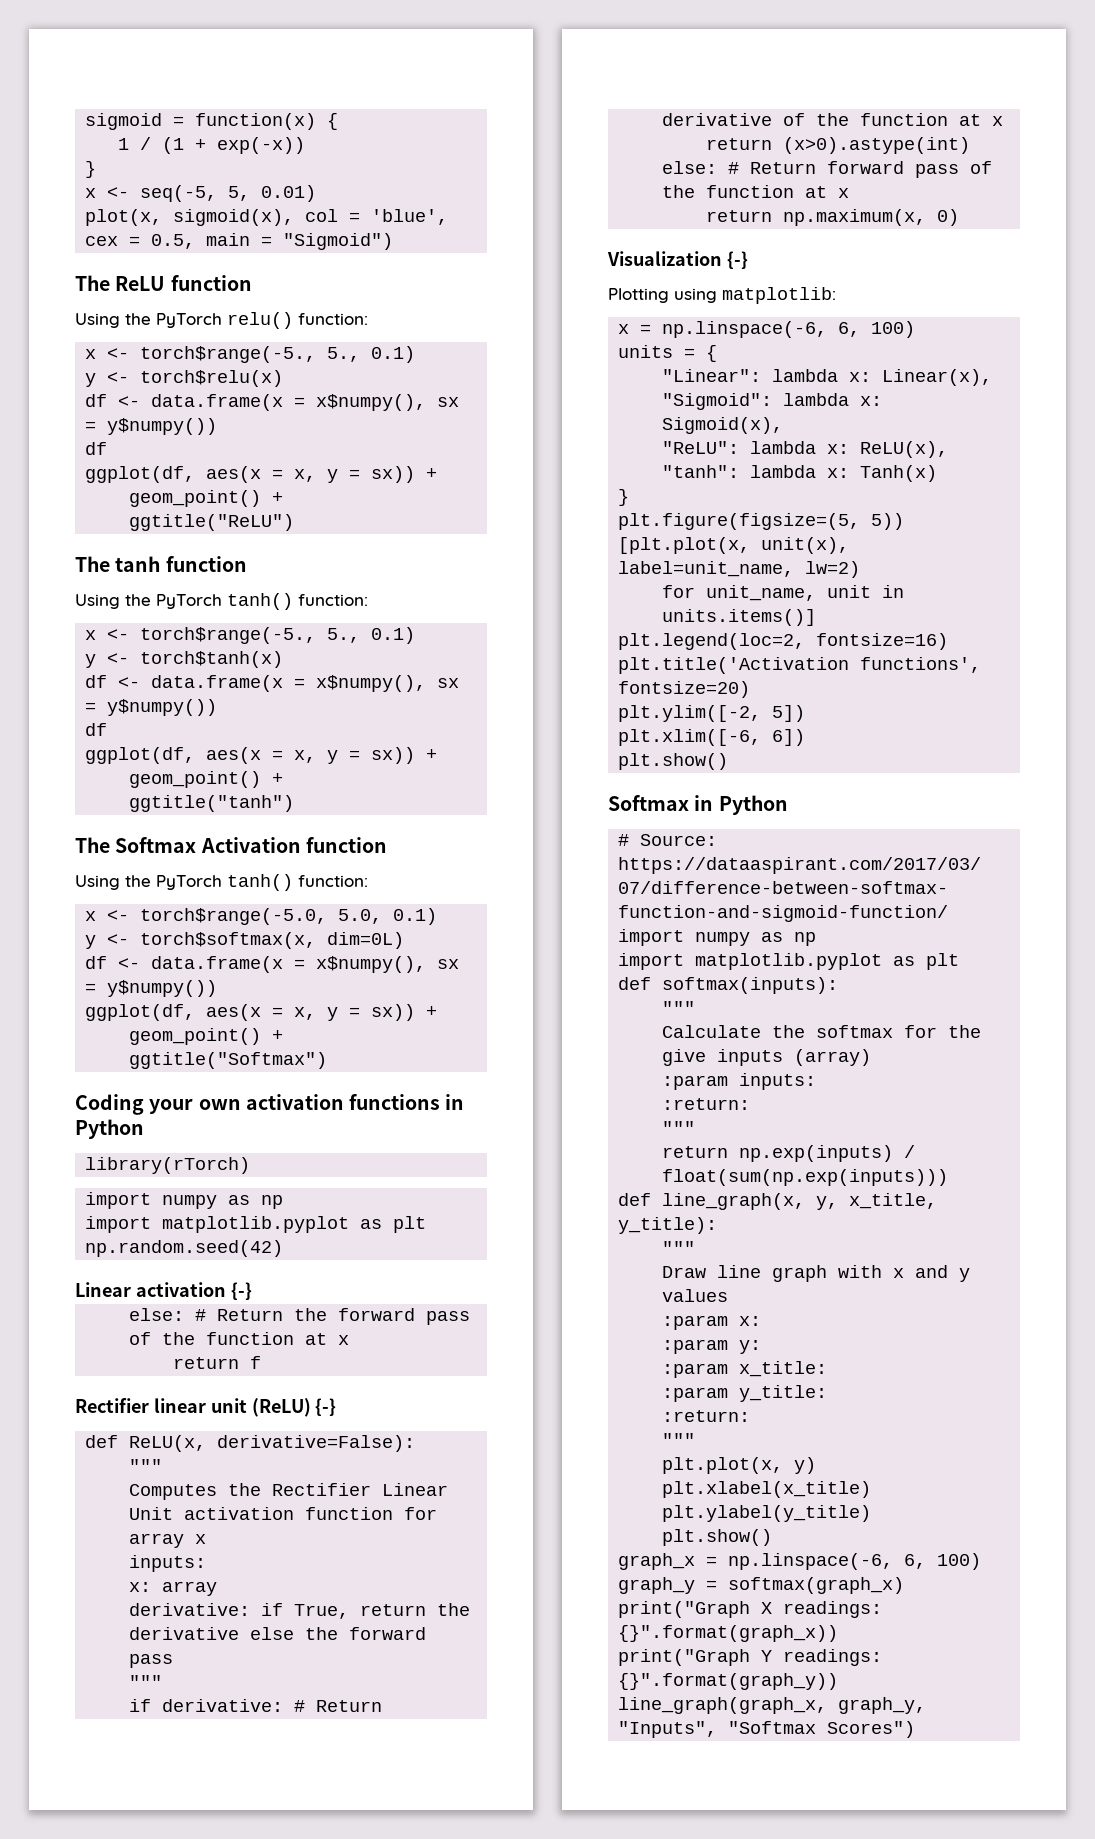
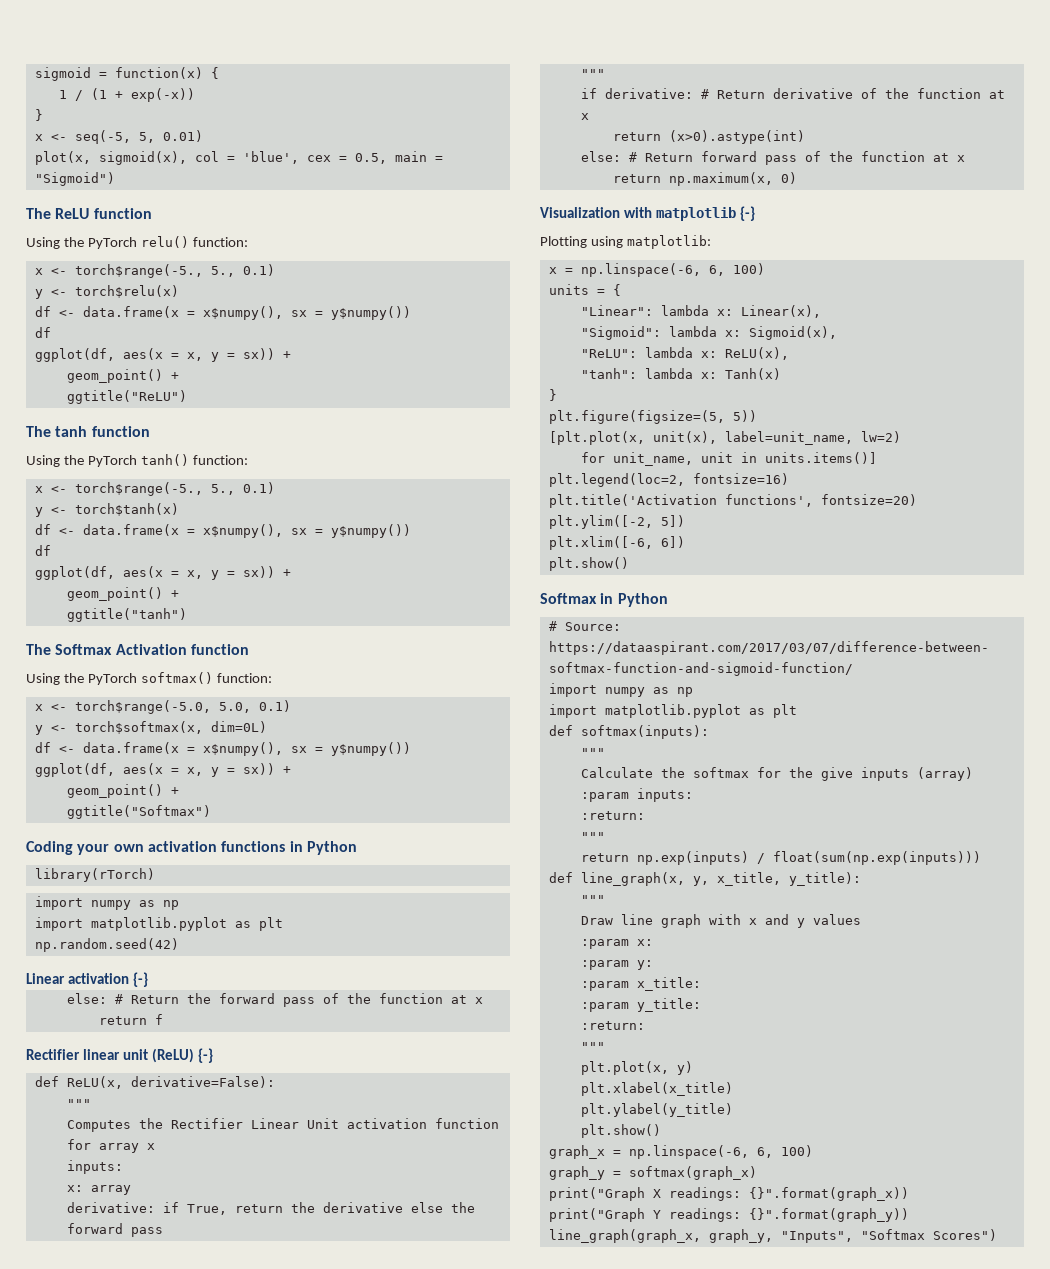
[227,874,293,891] tanh() -> [140,672,213,684] softmax()
(722, 258) none -> [624,207,737,221] with matplotlib

